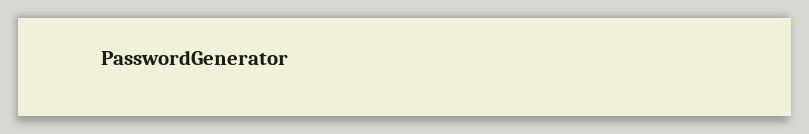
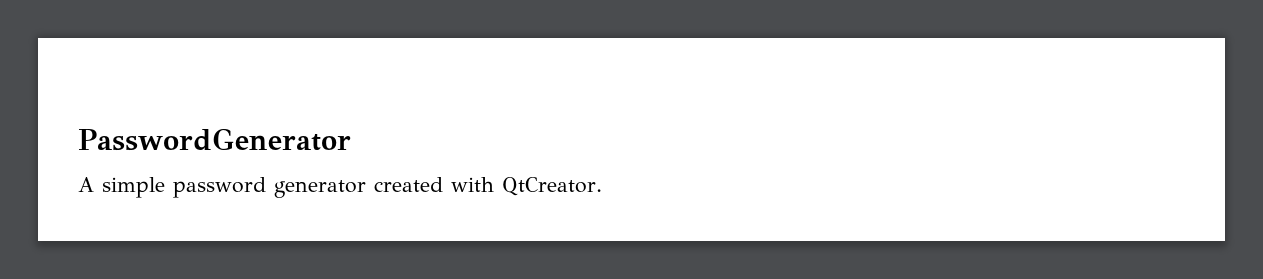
(288, 57) none -> [78,177,602,198] // A simple password generator created with QtCreator.

